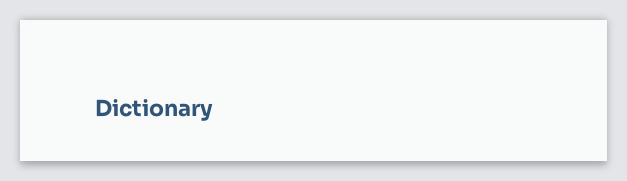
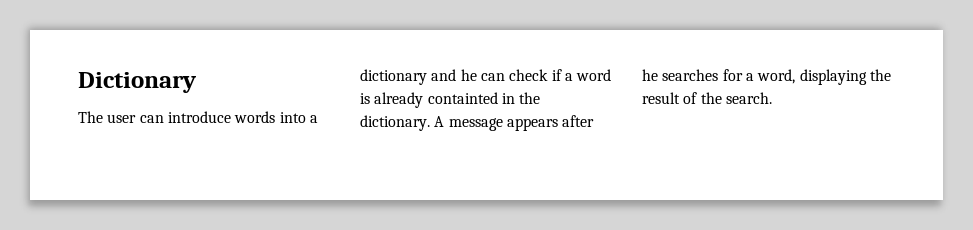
(213, 110) none -> [78,111,318,123] [360,69,612,85] [360,92,541,108] [360,115,595,131] [642,69,891,85] [642,92,772,104] // The user can introduce words into a dictionary and he can check if a word is already containted in the dictionary. A message appears after he searches for a word, displaying the result of the search.

